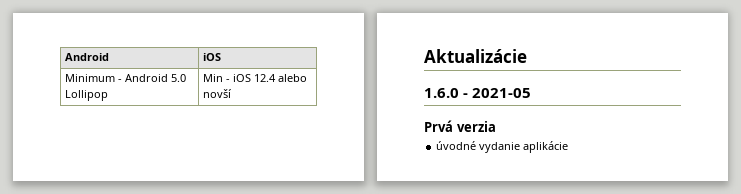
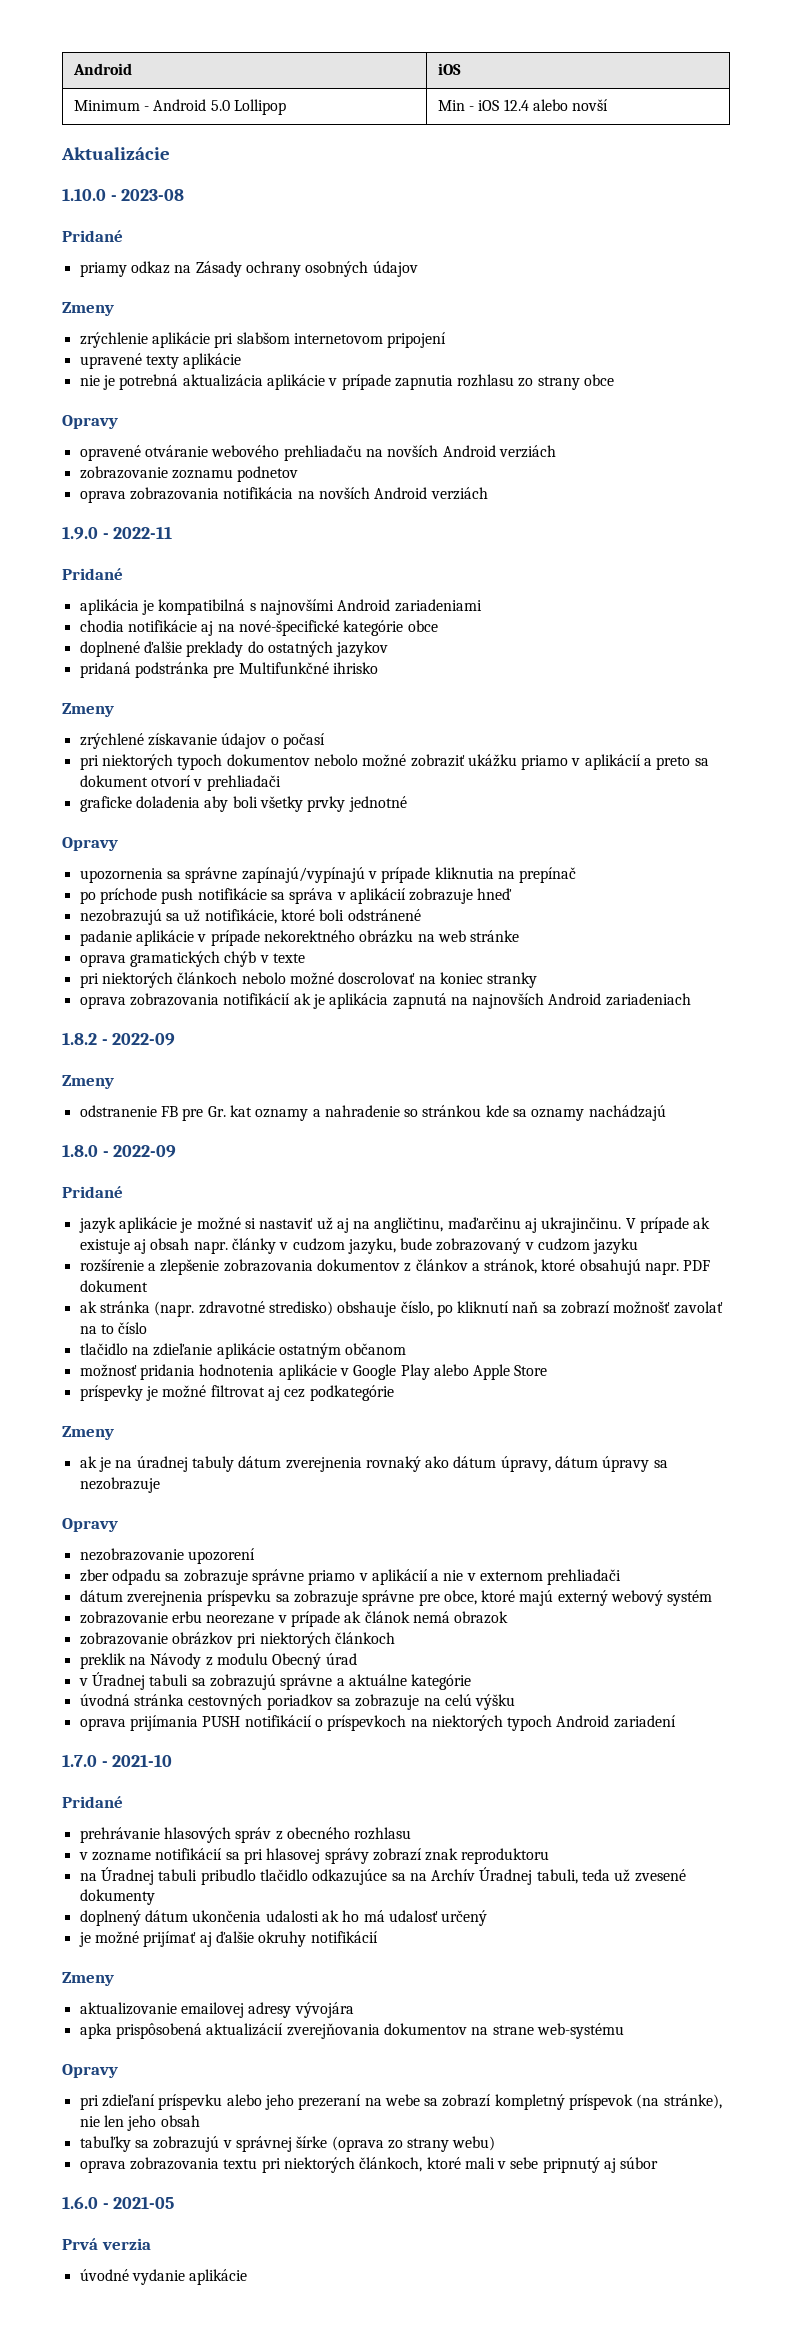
(527, 56) none -> [62,188,185,201] [62,230,123,242] [79,261,418,277] [62,302,114,316] [79,332,447,348] [79,353,242,369] [79,374,615,390] [62,415,118,429] [79,445,556,461] [79,466,299,482] [79,487,488,503] [62,526,173,540] [62,568,123,580] [79,599,482,615] [79,620,438,636] [79,641,389,657] [79,662,378,678] [62,703,114,717] [79,733,325,749] [79,754,709,770] [79,775,281,791] [79,796,407,812] [62,837,118,851] [79,867,577,883] [79,888,513,904] [79,909,421,925] [79,930,520,946] [79,951,305,967] [79,972,538,988] [79,993,691,1009] [62,1032,176,1046] [62,1075,114,1089] [79,1105,666,1121] [62,1144,177,1158] [62,1186,123,1198] [78,1217,711,1233] [79,1238,639,1254] [79,1259,711,1275] [79,1280,148,1292] [79,1301,723,1317] [79,1322,148,1334] [79,1343,407,1359] [79,1364,548,1380] [79,1385,394,1401] [62,1426,114,1440] [79,1456,668,1472] [79,1477,160,1493] [62,1518,118,1532] [79,1548,255,1564] [79,1569,622,1585] [79,1590,713,1606] [79,1611,509,1627] [79,1632,395,1648] [79,1653,357,1669] [78,1672,472,1690] [79,1694,516,1710] [79,1715,676,1731] [62,1754,173,1767] [62,1796,123,1808] [79,1827,412,1843] [78,1848,550,1864] [79,1867,686,1885] [79,1889,155,1905] [79,1910,488,1926] [78,1931,378,1947] [62,1972,114,1986] [79,2002,354,2018] [79,2023,624,2039] [62,2064,118,2078] [79,2094,722,2110] [79,2115,200,2131] [79,2136,496,2152] [79,2157,659,2173] // 1.10.0 - 2023-08 // Pridané // priamy odkaz na Zásady ochrany osobných údajov // Zmeny // zrýchlenie aplikácie pri slabšom internetovom pripojení // upravené texty aplikácie // nie je potrebná aktualizácia aplikácie v prípade zapnutia rozhlasu zo strany obce // Opravy // opravené otváranie webového prehliadaču na novších Android verziách // zobrazovanie zoznamu podnetov // oprava zobrazovania notifikácia na novších Android verziách // 1.9.0 - 2022-11 // Pridané // aplikácia je kompatibilná s najnovšími Android zariadeniami // chodia notifikácie aj na nové-špecifické kategórie obce // doplnené ďalšie preklady do ostatných jazykov // pridaná podstránka pre Multifunkčné ihrisko // Zmeny // zrýchlené získavanie údajov o počasí // pri niektorých typoch dokumentov nebolo možné zobraziť ukážku priamo v aplikácií a preto sa dokument otvorí v prehliadači // graficke doladenia aby boli všetky prvky jednotné // Opravy // upozornenia sa správne zapínajú/vypínajú v prípade kliknutia na prepínač // po príchode push notifikácie sa správa v aplikácií zobrazuje hneď // nezobrazujú sa už notifikácie, ktoré boli odstránené // padanie aplikácie v prípade nekorektného obrázku na web stránke // oprava gramatických chýb v texte // pri niektorých článkoch nebolo možné doscrolovať na koniec stranky // oprava zobrazovania notifikácií ak je aplikácia zapnutá na najnovších Android zariadeniach // 1.8.2 - 2022-09 // Zmeny // odstranenie FB pre Gr. kat oznamy a nahradenie so stránkou kde sa oznamy nachádzajú // 1.8.0 - 2022-09 // Pridané // jazyk aplikácie je možné si nastaviť už aj na angličtinu, maďarčinu aj ukrajinčinu. V prípade ak existuje aj obsah napr. články v cudzom jazyku, bude zobrazovaný v cudzom jazyku // rozšírenie a zlepšenie zobrazovania dokumentov z článkov a stránok, ktoré obsahujú napr. PDF dokument // ak stránka (napr. zdravotné stredisko) obshauje číslo, po kliknutí naň sa zobrazí možnošť zavolať na to číslo // tlačidlo na zdieľanie aplikácie ostatným občanom // možnosť pridania hodnotenia aplikácie v Google Play alebo Apple Store // príspevky je možné filtrovat aj cez podkategórie // Zmeny // ak je na úradnej tabuly dátum zverejnenia rovnaký ako dátum úpravy, dátum úpravy sa nezobrazuje // Opravy // nezobrazovanie upozorení // zber odpadu sa zobrazuje správne priamo v aplikácií a nie v externom prehliadači // dátum zverejnenia príspevku sa zobrazuje správne pre obce, ktoré majú externý webový systém // zobrazovanie erbu neorezane v prípade ak článok nemá obrazok // zobrazovanie obrázkov pri niektorých článkoch // preklik na Návody z modulu Obecný úrad // v Úradnej tabuli sa zobrazujú správne a aktuálne kategórie // úvodná stránka cestovných poriadkov sa zobrazuje na celú výšku // oprava prijímania PUSH notifikácií o príspevkoch na niektorých typoch Android zariadení // 1.7.0 - 2021-10 // Pridané // prehrávanie hlasových správ z obecného rozhlasu // v zozname notifikácií sa pri hlasovej správy zobrazí znak reproduktoru // na Úradnej tabuli pribudlo tlačidlo odkazujúce sa na Archív Úradnej tabuli, teda už zvesené dokumenty // doplnený dátum ukončenia udalosti ak ho má udalosť určený // je možné prijímať aj ďalšie okruhy notifikácií // Zmeny // aktualizovanie emailovej adresy vývojára // apka prispôsobená aktualizácií zverejňovania dokumentov na strane web-systému // Opravy // pri zdieľaní príspevku alebo jeho prezeraní na webe sa zobrazí kompletný príspevok (na stránke), nie len jeho obsah // tabuľky sa zobrazujú v správnej šírke (oprava zo strany webu) // oprava zobrazovania textu pri niektorých článkoch, ktoré mali v sebe pripnutý aj súbor

